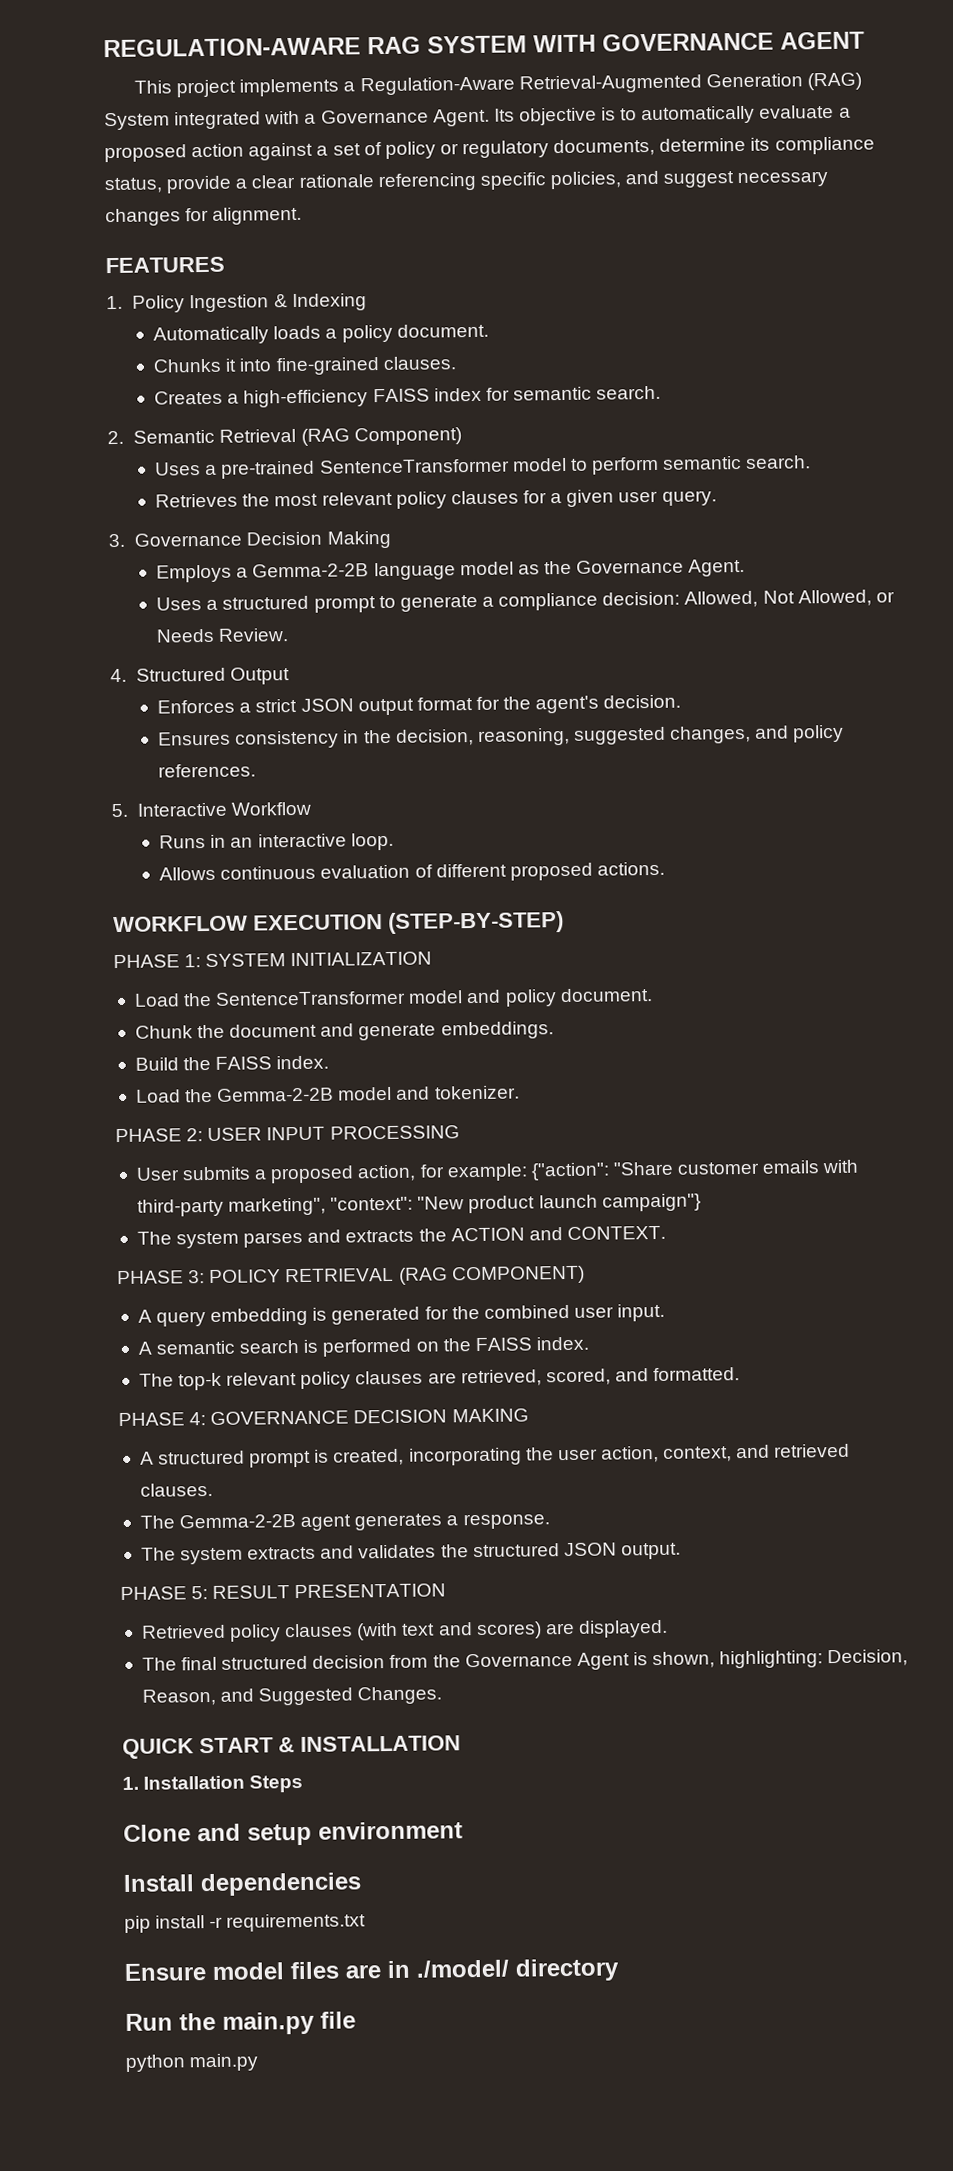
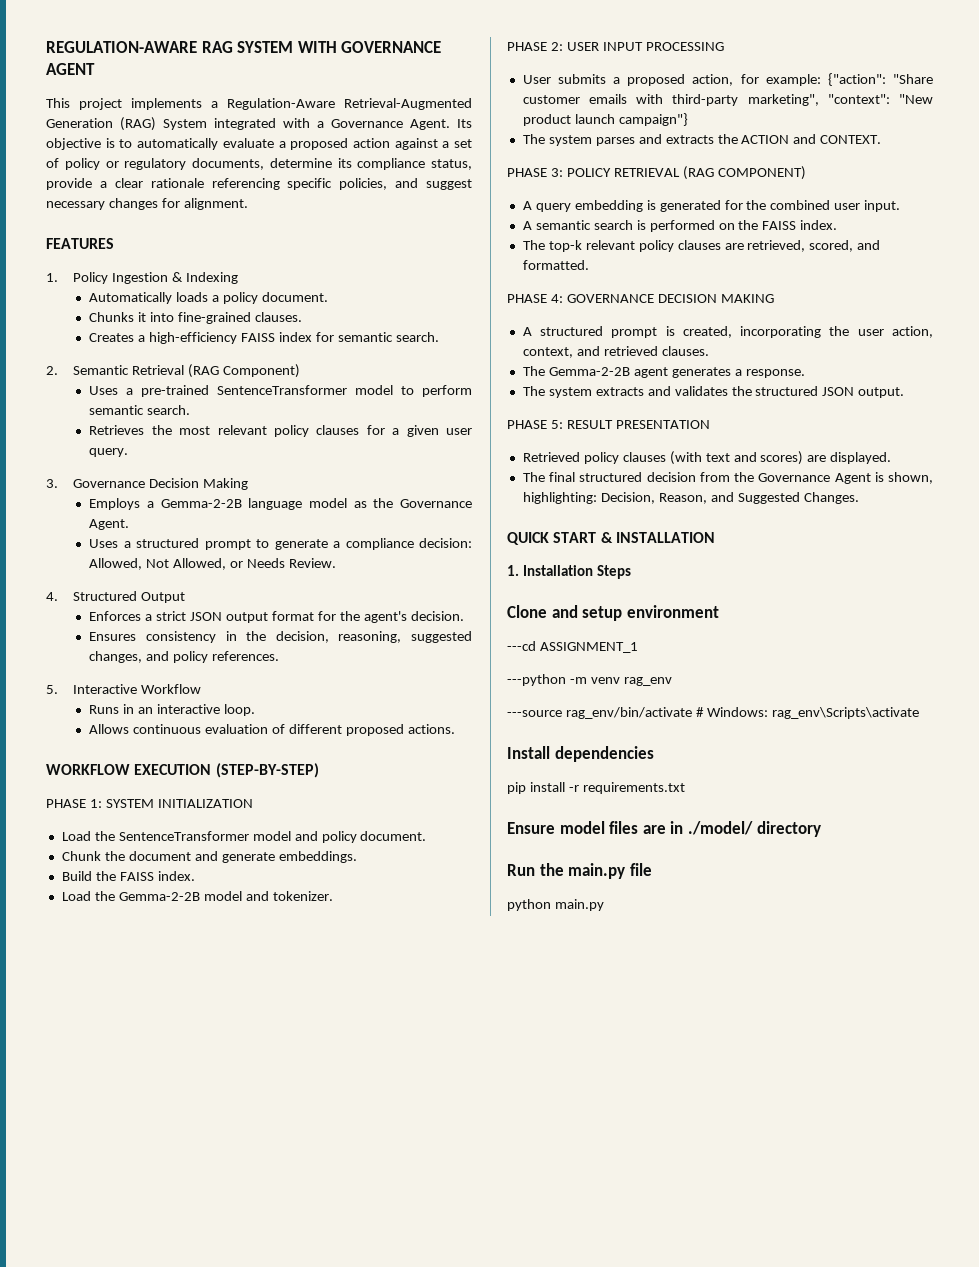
(463, 1830) none -> [507,641,638,653] [507,674,672,686] [507,707,919,719] // ---cd ASSIGNMENT_1 // ---python -m venv rag_env // ---source rag_env/bin/activate # Windows: rag_env\Scripts\activate

